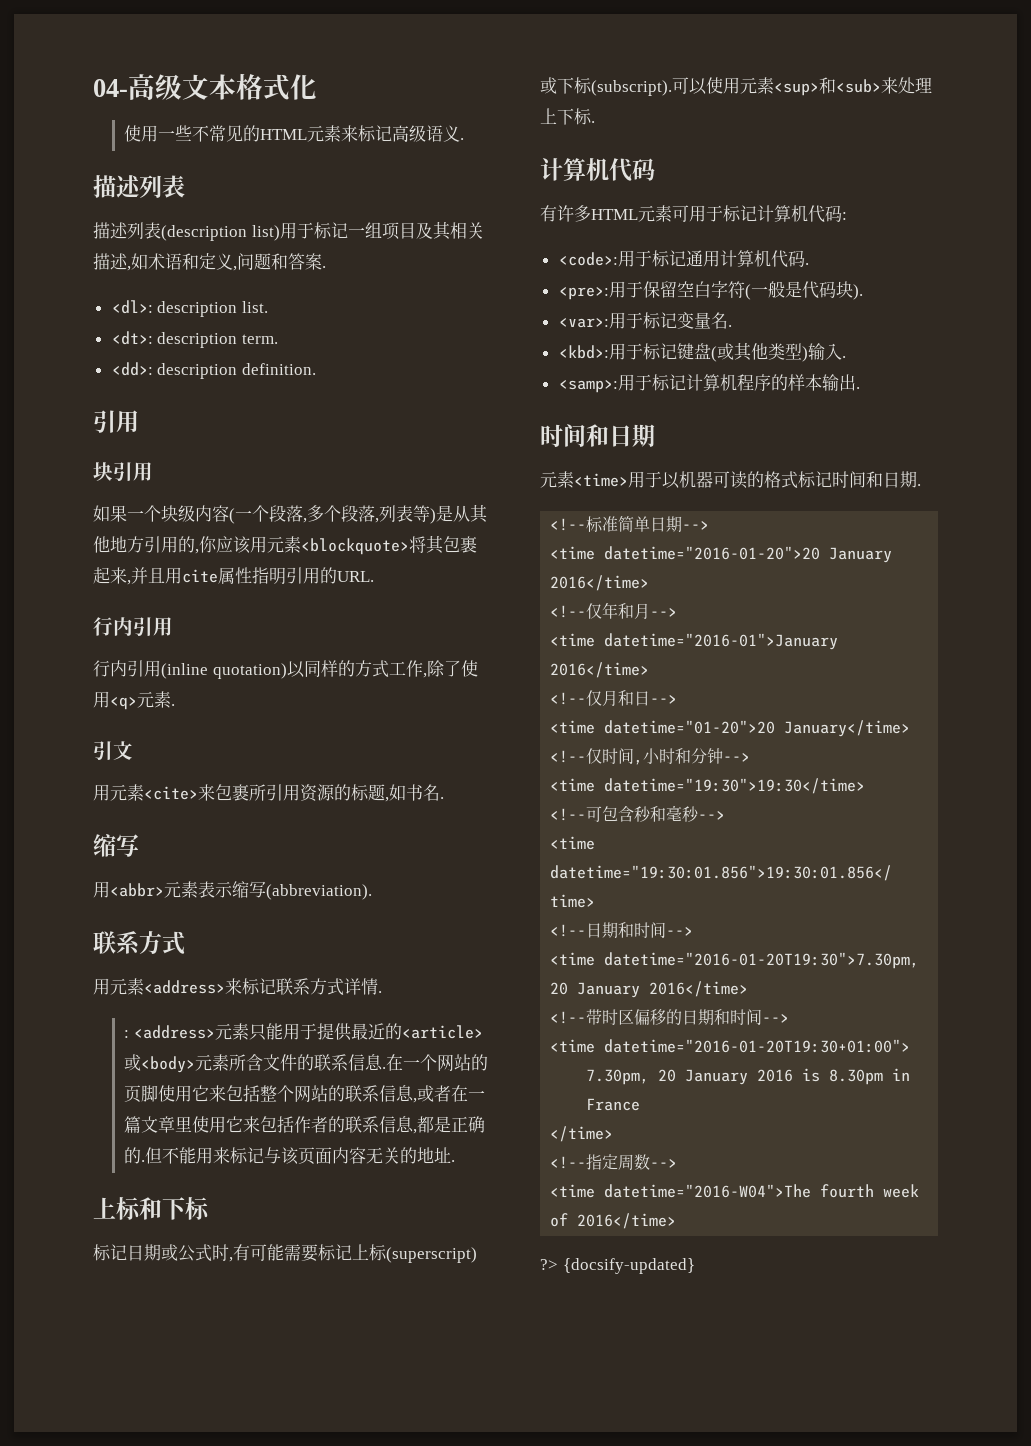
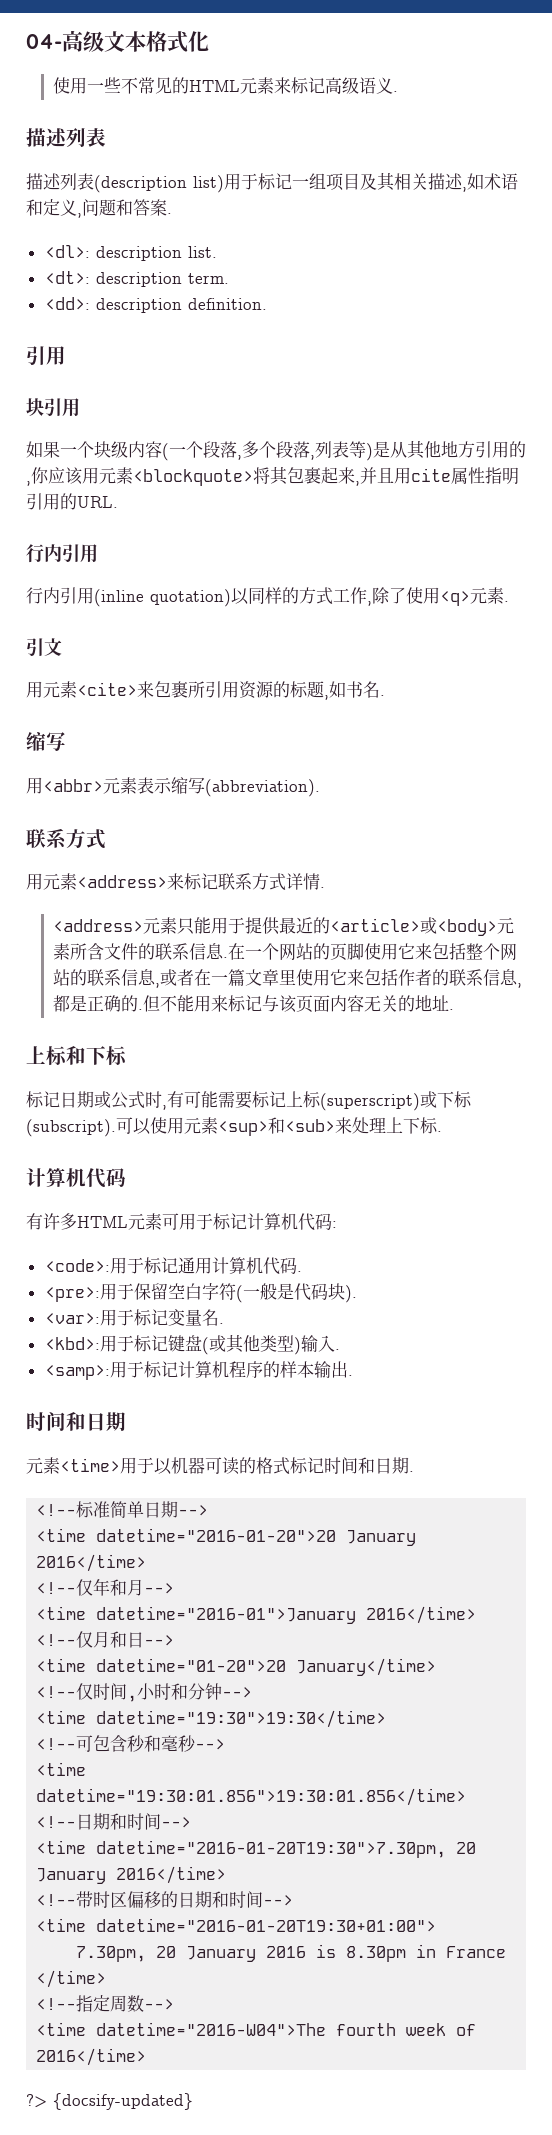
[123,1030,129,1038] : -> (325, 887) none

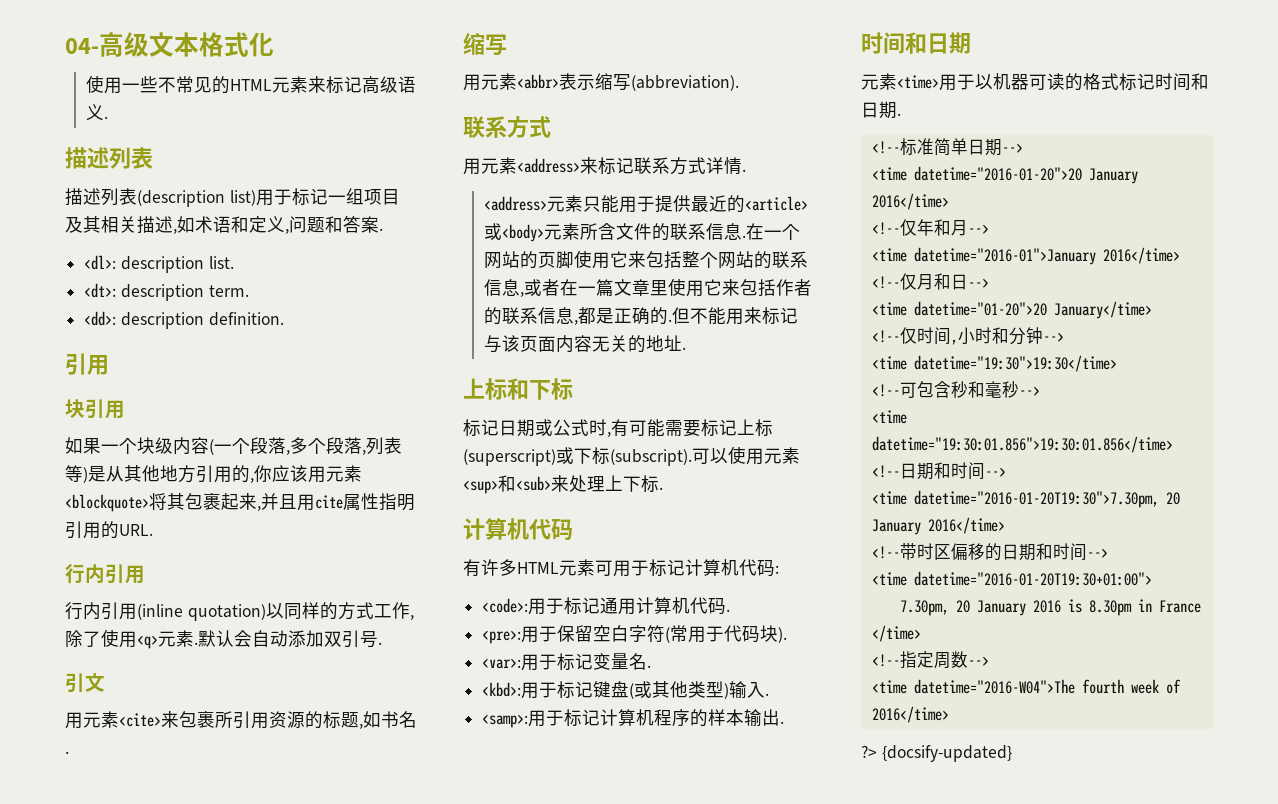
(509, 601) none -> [198,630,382,648] 默认会自动添加双引号.
[43,777,137,794] <abbr>元素 -> [481,73,559,90] 元素<abbr>
[242,1283,294,1300] 一般是 -> [670,625,725,643] 常用于

